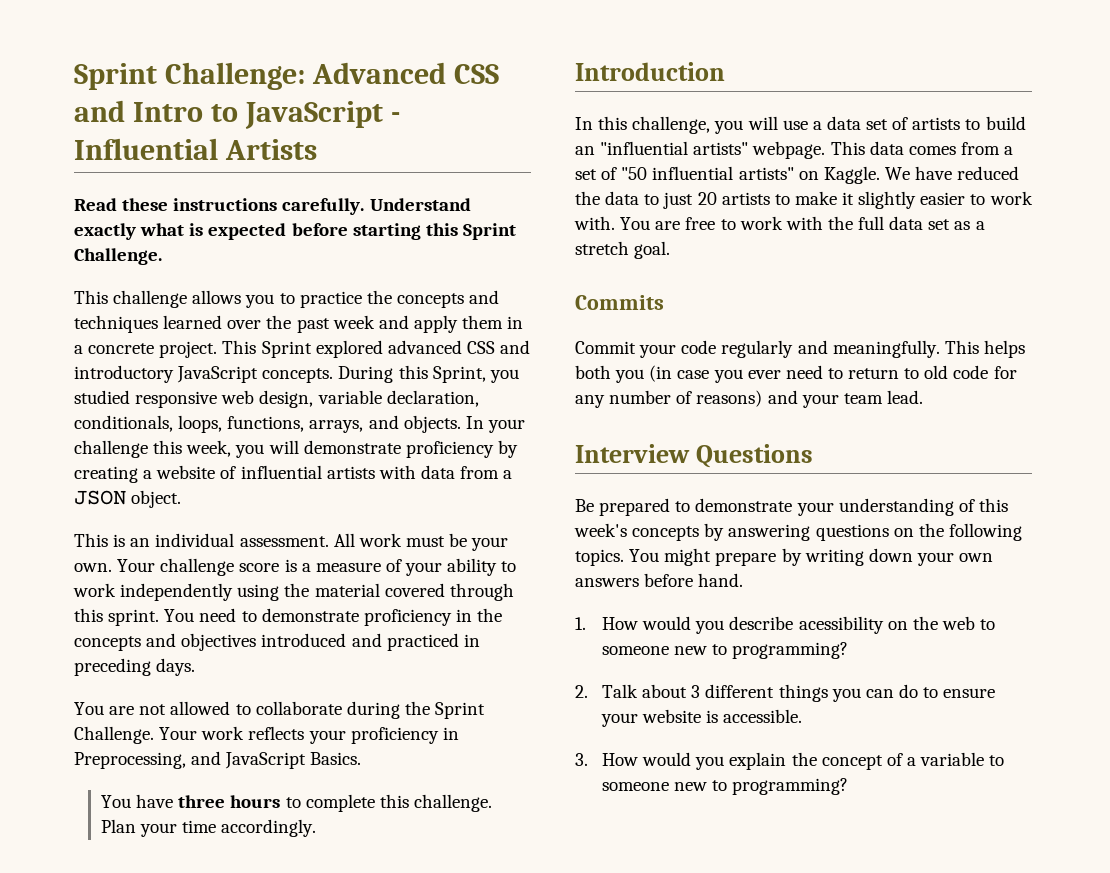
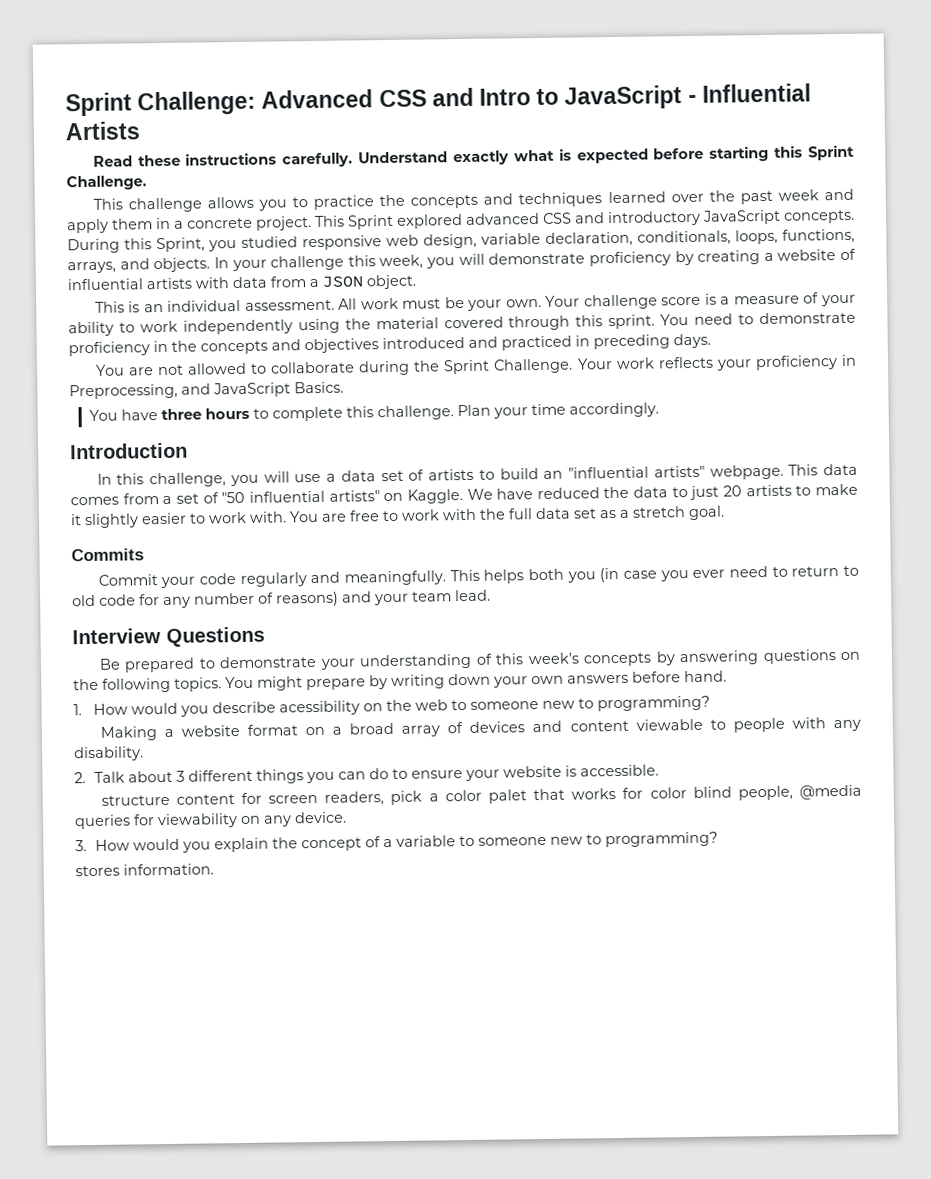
(849, 650) none -> [99,717,861,741] [74,746,144,762] // Making a website format on a broad array of devices and content viewable to people with any disability.
(803, 716) none -> [100,784,863,806] [74,811,347,830] // structure content for screen readers, pick a color palet that works for color blind people, @media queries for viewability on any device.
(849, 786) none -> [75,863,214,877] // stores information.

